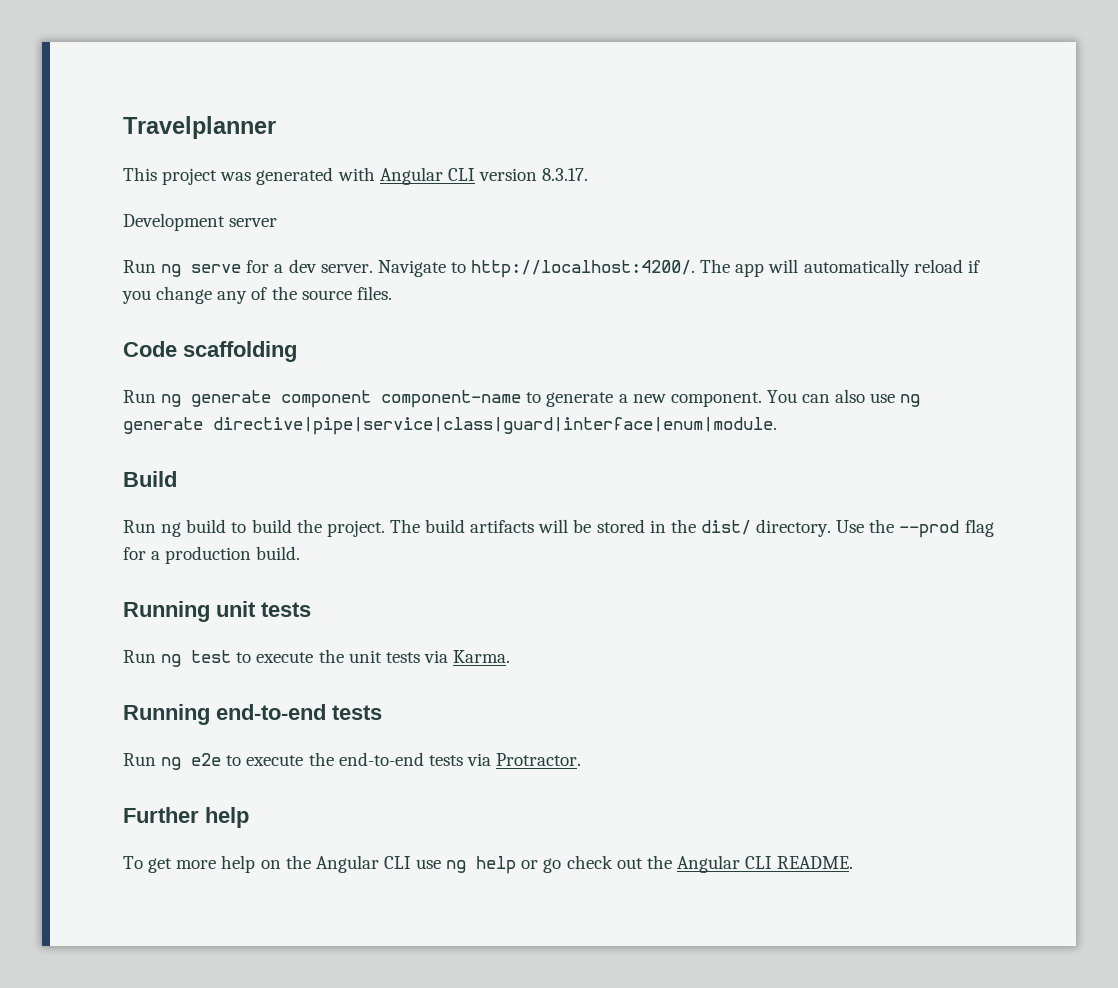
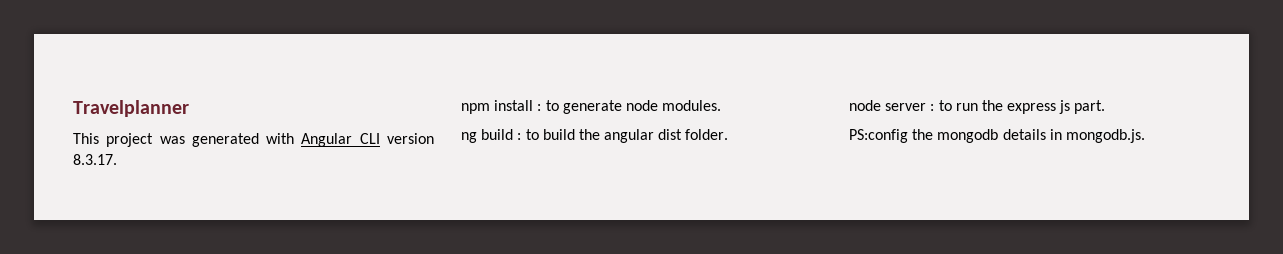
[123,213,278,231] [123,259,980,278] [122,286,392,304] [123,341,297,362] [123,389,921,408] [123,417,777,435] [123,471,177,487] [123,520,156,533] Development server // Run ng serve for a dev server. Navigate to http://localhost:4200/. The app will automatically reload if you change any of the source files. // Code scaffolding // Run ng generate component component-name to generate a new component. You can also use ng generate directive|pipe|service|class|guard|interface|enum|module. // Build // Run -> [461,100,722,114] npm install : to generate node modules. //
(227, 526) none -> [517,133,522,140] :
[326,519,994,538] [123,546,301,564] [123,601,311,622] [123,649,511,667] [123,704,382,725] [123,752,582,770] [123,807,249,828] [123,855,854,874] project. The build artifacts will be stored in the dist/ directory. Use the --prod flag for a production build. // Running unit tests // Run ng test to execute the unit tests via Karma. // Running end-to-end tests // Run ng e2e to execute the end-to-end tests via Protractor. // Further help // To get more help on the Angular CLI use ng help or go check out the Angular CLI README. -> [604,129,729,143] [849,100,1106,114] [849,129,1145,143] angular dist folder. // node server : to run the express js part. // PS:config the mongodb details in mongodb.js.

